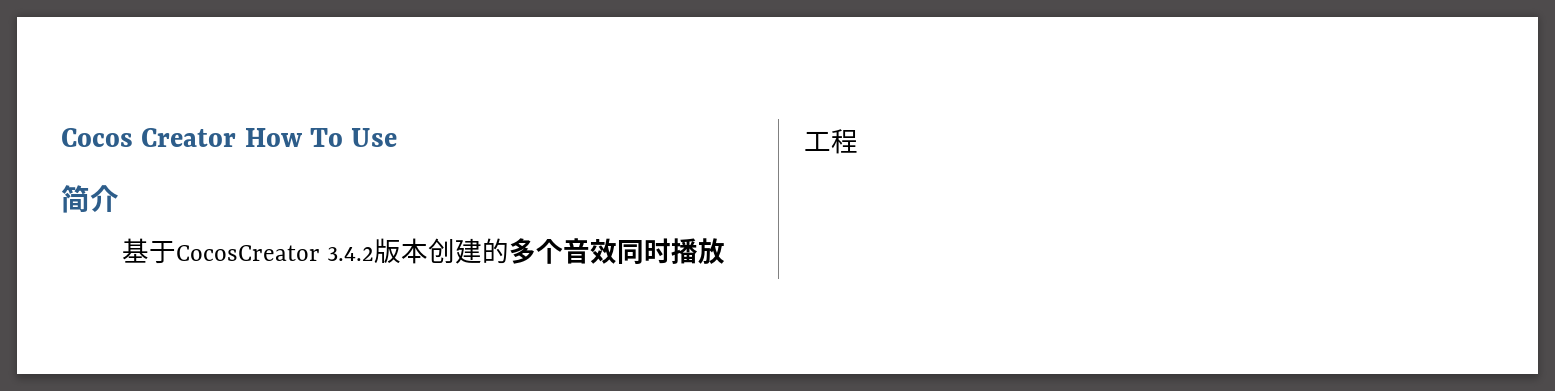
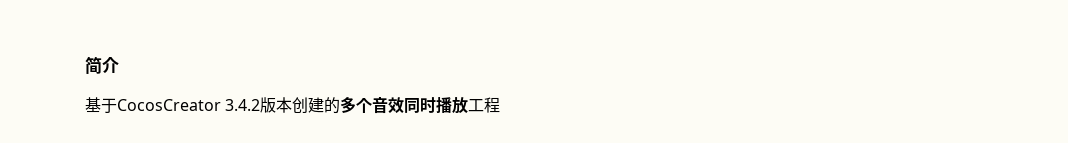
[61,128,398,147] Cocos Creator How To Use // -> (85, 65) none

